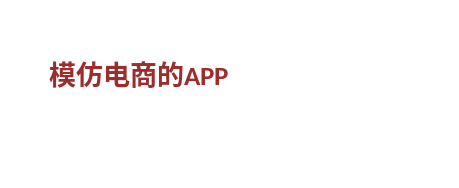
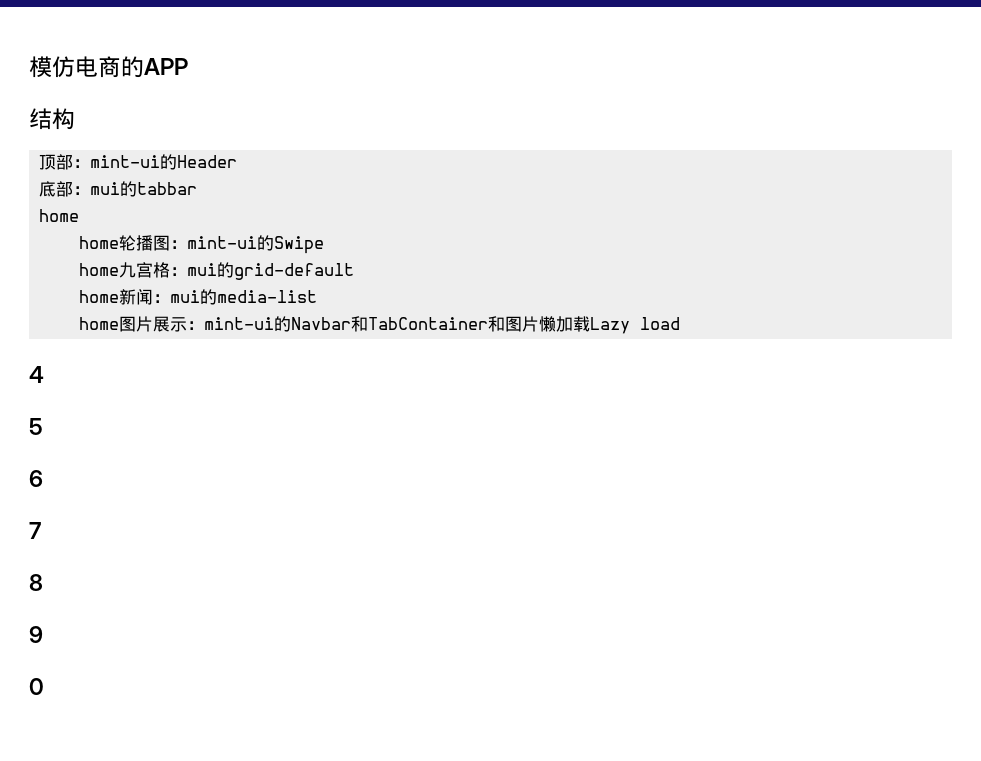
(228, 76) none -> [29,108,75,130] [39,154,238,170] [39,181,198,197] [39,209,80,222] [79,235,325,254] [79,262,355,280] [79,289,318,305] [79,316,681,334] [29,366,44,383] [29,418,43,435] [29,470,43,487] [29,522,41,539] [29,574,43,591] [29,626,43,643] [29,678,44,695] // 结构 // 顶部：mint-ui的Header // 底部：mui的tabbar // home // home轮播图：mint-ui的Swipe // home九宫格：mui的grid-default // home新闻：mui的media-list // home图片展示：mint-ui的Navbar和TabContainer和图片懒加载Lazy load // 4 // 5 // 6 // 7 // 8 // 9 // 0

